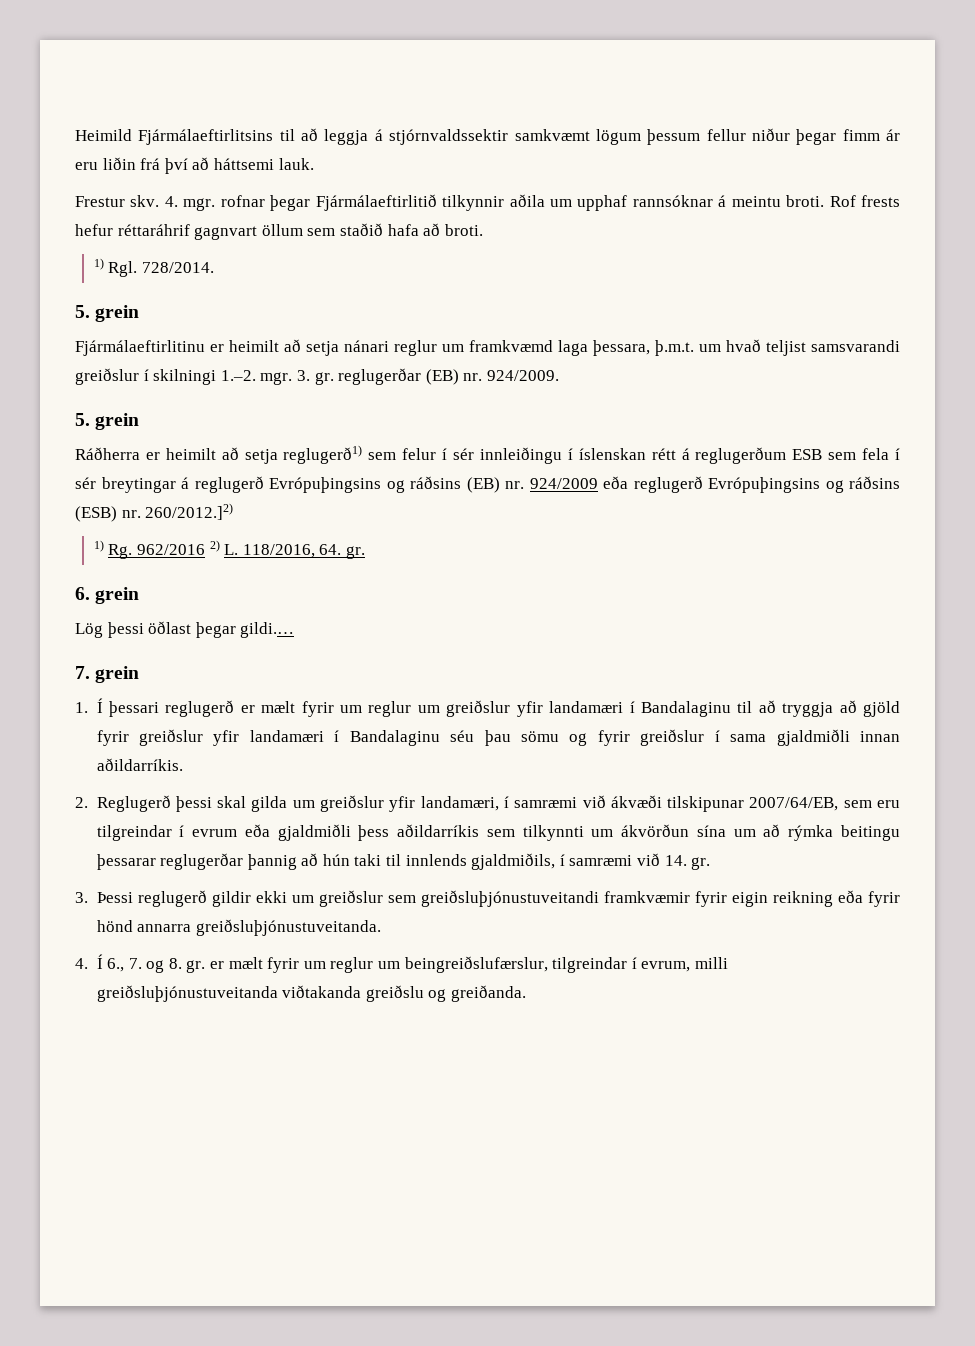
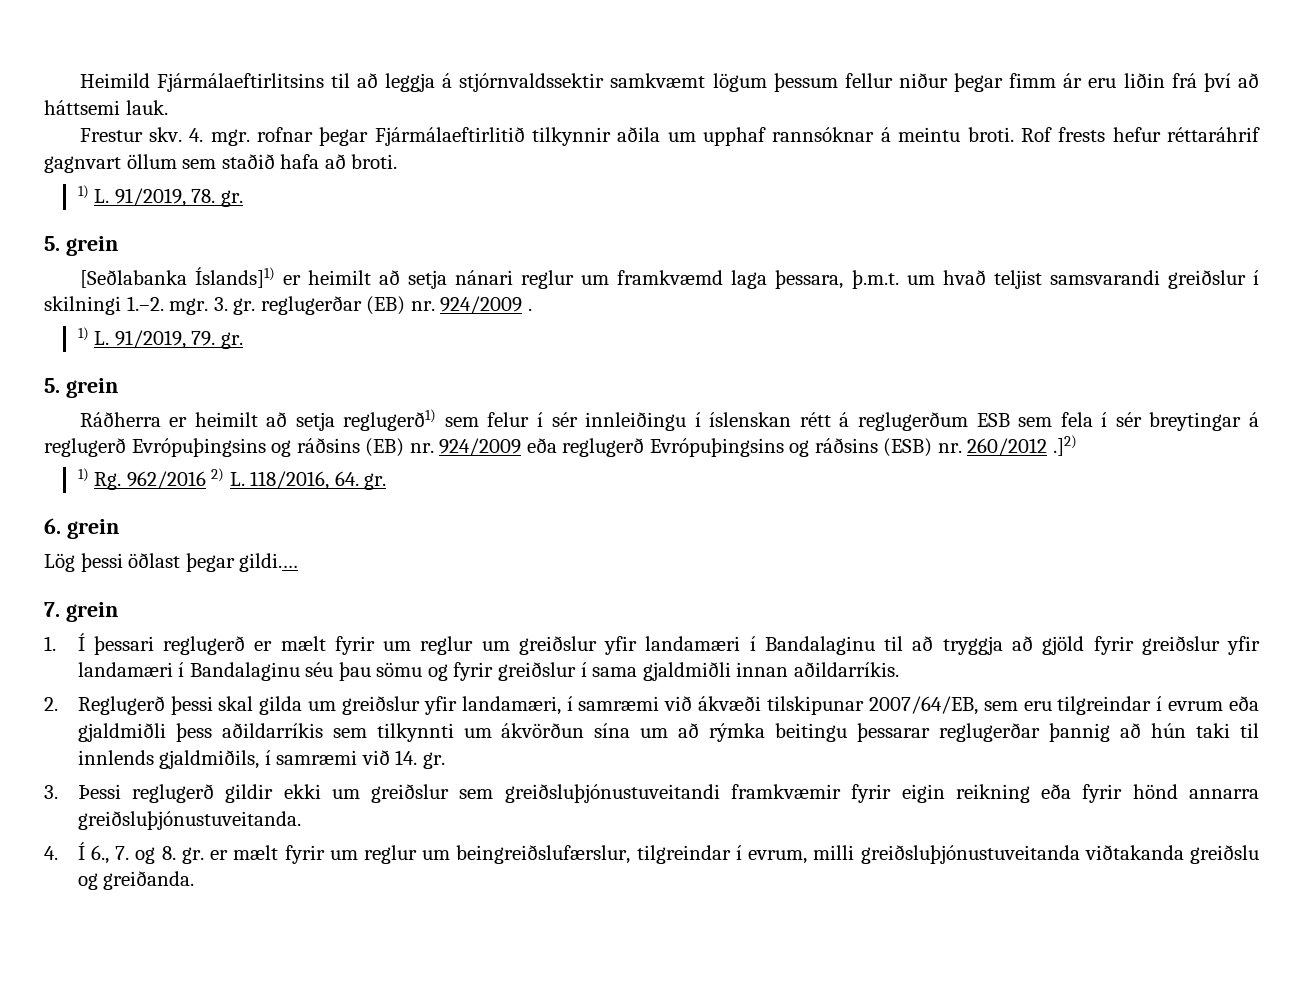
[108,261,214,277] [75,305,140,322] [75,340,205,356] Rgl. 728/2014. // 5. grein // Fjármálaeftirlitinu -> [94,188,243,207] [44,236,118,256] [79,267,275,288] L. 91/2019, 78. gr. // 5. grein // [Seðlabanka Íslands]1)
[486,370,559,381] 924/2009. -> [440,296,532,314] [77,327,243,349] 924/2009 . // 1) L. 91/2019, 79. gr.
[145,503,234,520] 260/2012.]2) -> [967,435,1078,456] 260/2012 .]2)

